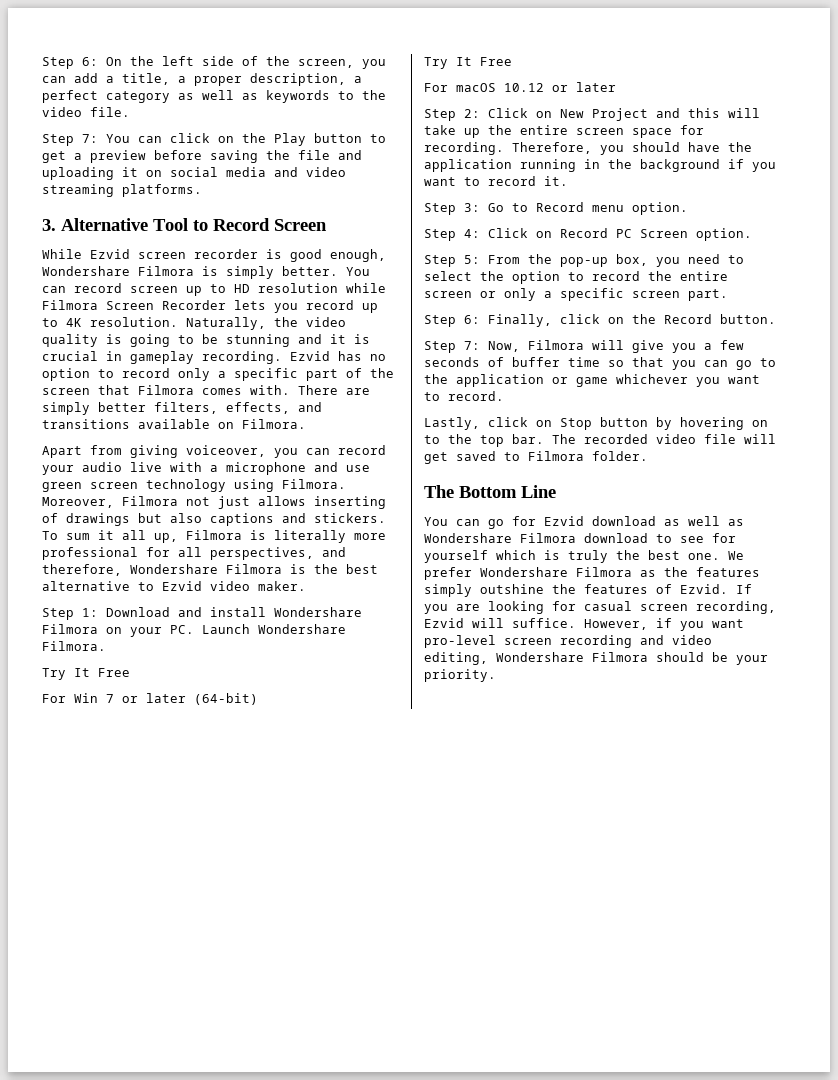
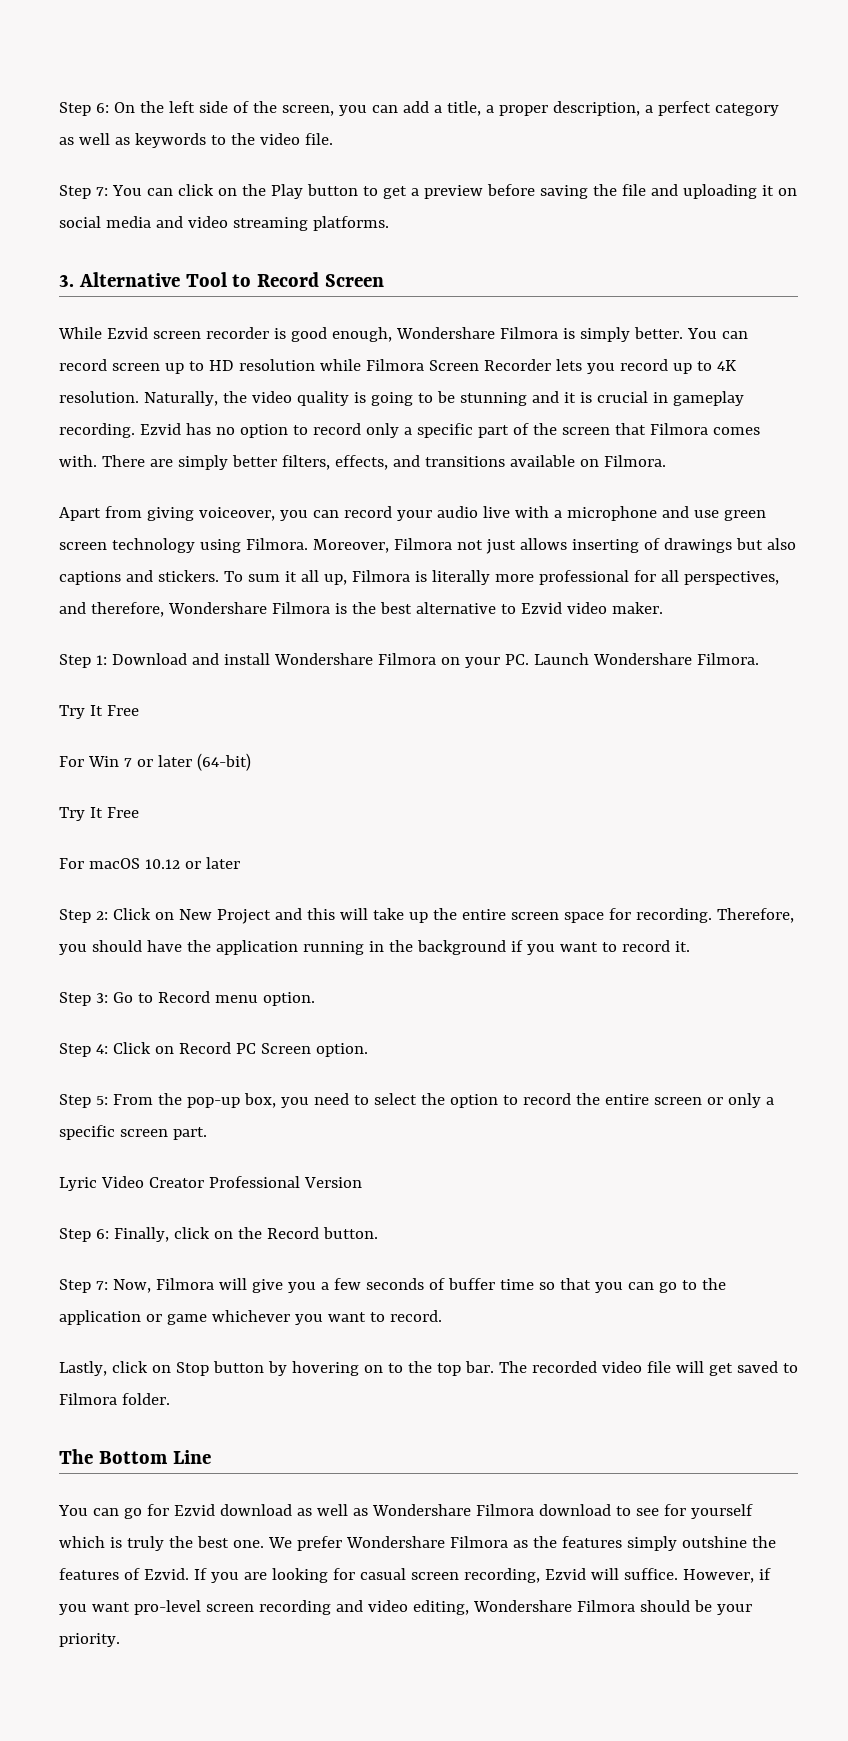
(728, 295) none -> [59,1176,362,1191] // Lyric Video Creator Professional Version

